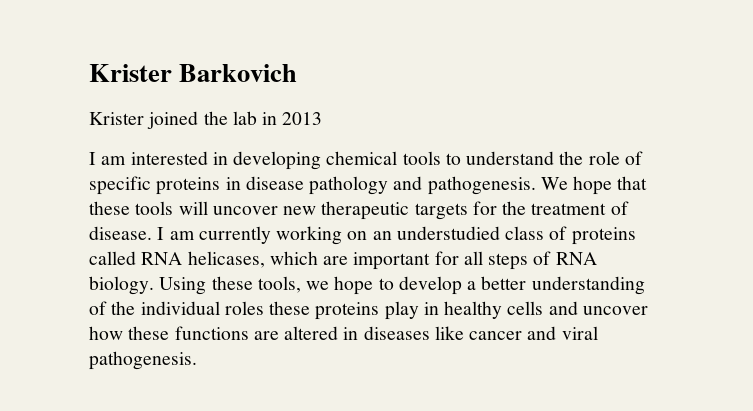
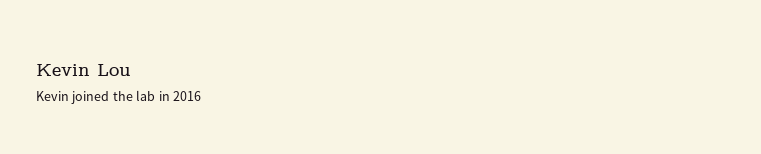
[89,64,298,82] [89,112,144,125] Krister Barkovich // Krister -> [36,64,131,76] [36,91,69,101] Kevin Lou // Kevin
[282,112,323,125] [89,151,643,170] [89,176,648,195] [89,201,629,220] [89,226,636,245] [89,251,597,270] [89,276,645,295] [89,301,648,320] [89,326,598,340] [89,351,197,370] 2013 // I am interested in developing chemical tools to understand the role of specific proteins in disease pathology and pathogenesis. We hope that these tools will uncover new therapeutic targets for the treatment of disease. I am currently working on an understudied class of proteins called RNA helicases, which are important for all steps of RNA biology. Using these tools, we hope to develop a better understanding of the individual roles these proteins play in healthy cells and uncover how these functions are altered in diseases like cancer and viral pathogenesis. -> [172,91,201,101] 2016

